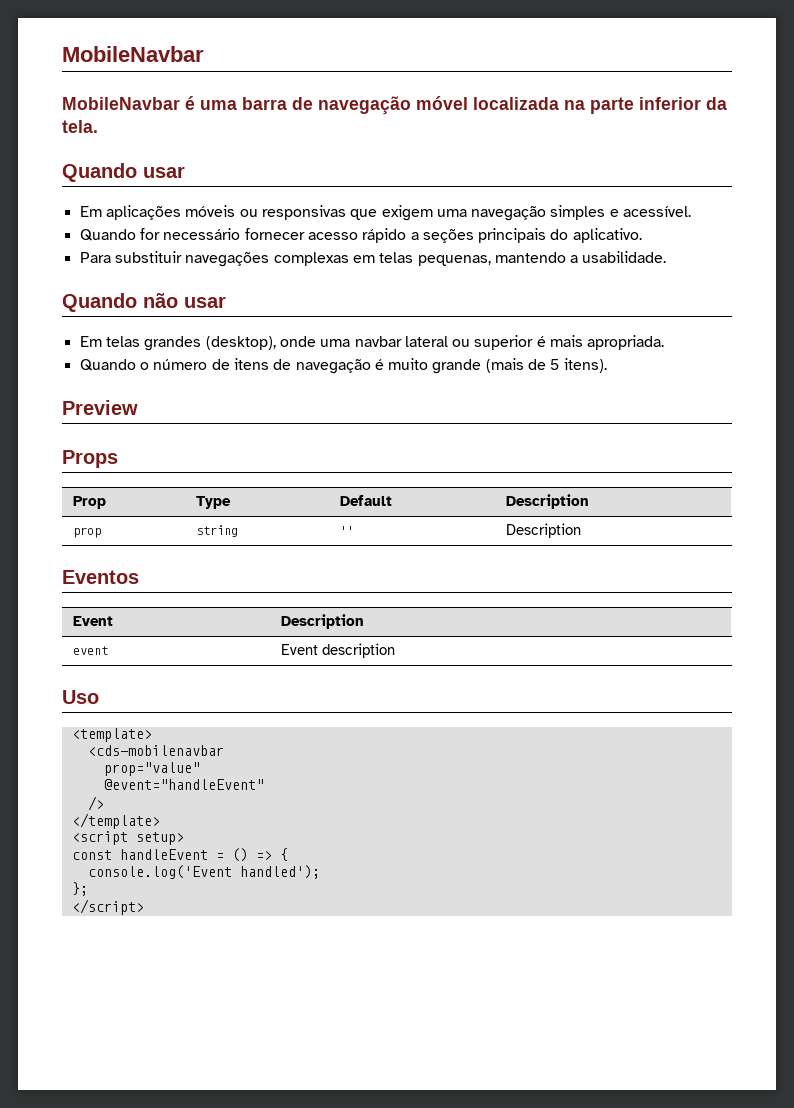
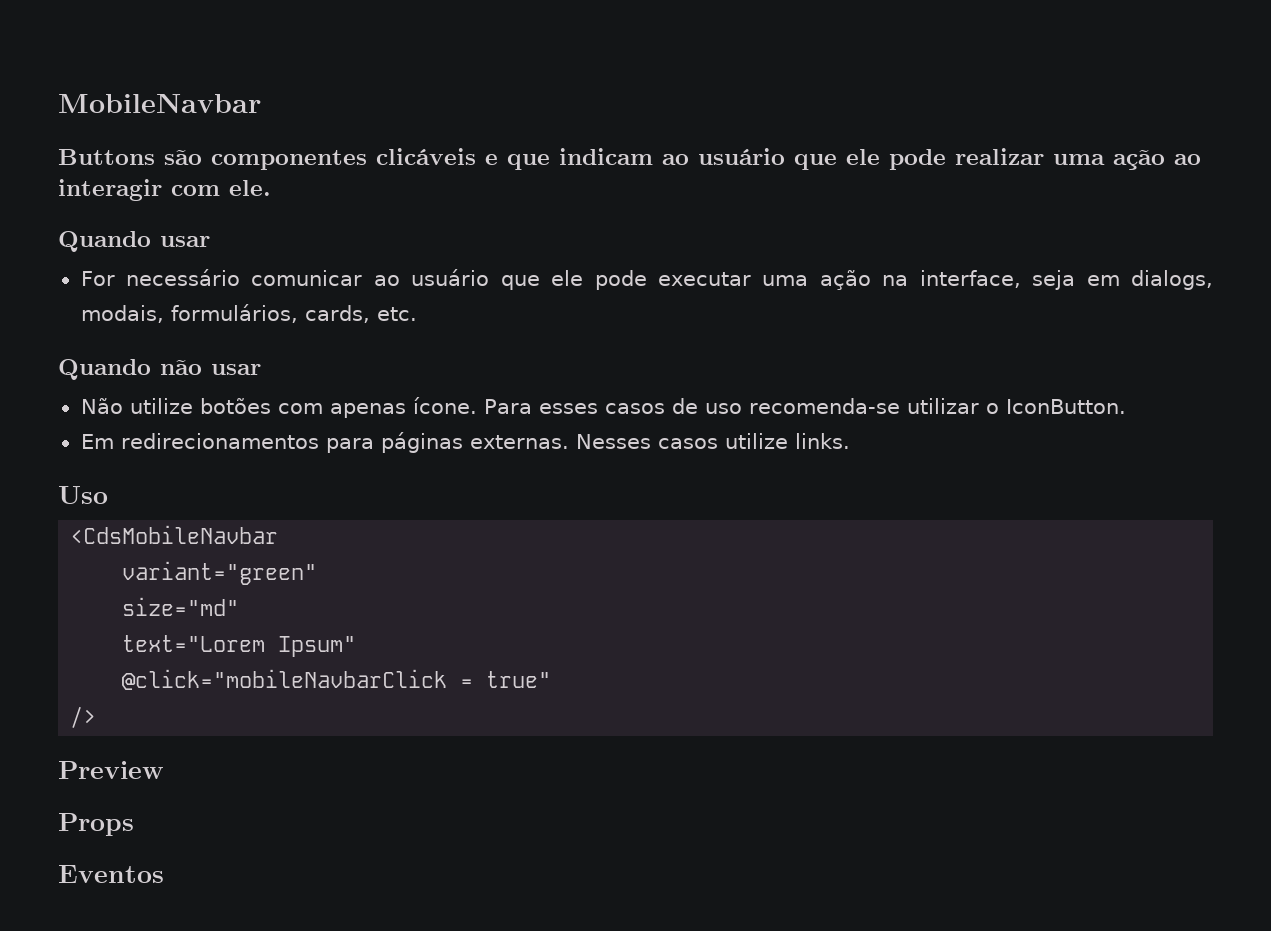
[62,96,727,115] [62,120,98,133] [62,163,185,182] [79,205,692,221] [79,228,642,243] [79,251,667,267] [62,293,226,312] [79,335,665,351] [79,358,607,374] [62,400,138,415] [62,450,118,468] [72,496,106,509] [195,496,231,509] [339,495,392,506] [505,494,589,509] [72,527,101,538] [195,525,238,537] [339,526,354,535] [505,523,581,538] [62,570,139,584] [72,616,113,626] [280,614,364,629] [72,646,108,655] [280,643,395,658] [62,690,99,704] [71,728,152,742] [87,745,224,756] [103,762,200,776] [103,779,264,790] [87,796,104,811] [71,813,160,829] [71,831,184,845] [71,848,288,862] [87,865,320,879] [71,882,88,896] [71,899,144,915] MobileNavbar é uma barra de navegação móvel localizada na parte inferior da tela. // Quando usar // Em aplicações móveis ou responsivas que exigem uma navegação simples e acessível. // Quando for necessário fornecer acesso rápido a seções principais do aplicativo. // Para substituir navegações complexas em telas pequenas, mantendo a usabilidade. // Quando não usar // Em telas grandes (desktop), onde uma navbar lateral ou superior é mais apropriada. // Quando o número de itens de navegação é muito grande (mais de 5 itens). // Preview // Props // Prop | Type | Default | Description // prop | string | '' | Description // Eventos // Event | Description // event | Event description // Uso // <template> // <cds-mobilenavbar // prop="value" // @event="handleEvent" // /> // </template> // <script setup> // const handleEvent = () => { // console.log('Event handled'); // }; // </script> -> [58,148,1201,170] [58,179,271,201] [58,231,210,252] [80,269,1214,290] [80,304,417,323] [58,359,261,380] [80,397,1126,418] [80,432,850,453] [58,486,108,504] [70,525,279,544] [122,561,318,585] [122,597,240,616] [122,635,357,657] [122,669,552,690] [70,706,97,728] [58,761,164,779] [58,813,134,836] [58,865,164,883] Buttons são componentes clicáveis e que indicam ao usuário que ele pode realizar uma ação ao interagir com ele. // Quando usar // For necessário comunicar ao usuário que ele pode executar uma ação na interface, seja em dialogs, modais, formulários, cards, etc. // Quando não usar // Não utilize botões com apenas ícone. Para esses casos de uso recomenda-se utilizar o IconButton. // Em redirecionamentos para páginas externas. Nesses casos utilize links. // Uso // <CdsMobileNavbar // variant="green" // size="md" // text="Lorem Ipsum" // @click="mobileNavbarClick = true" // /> // Preview // Props // Eventos

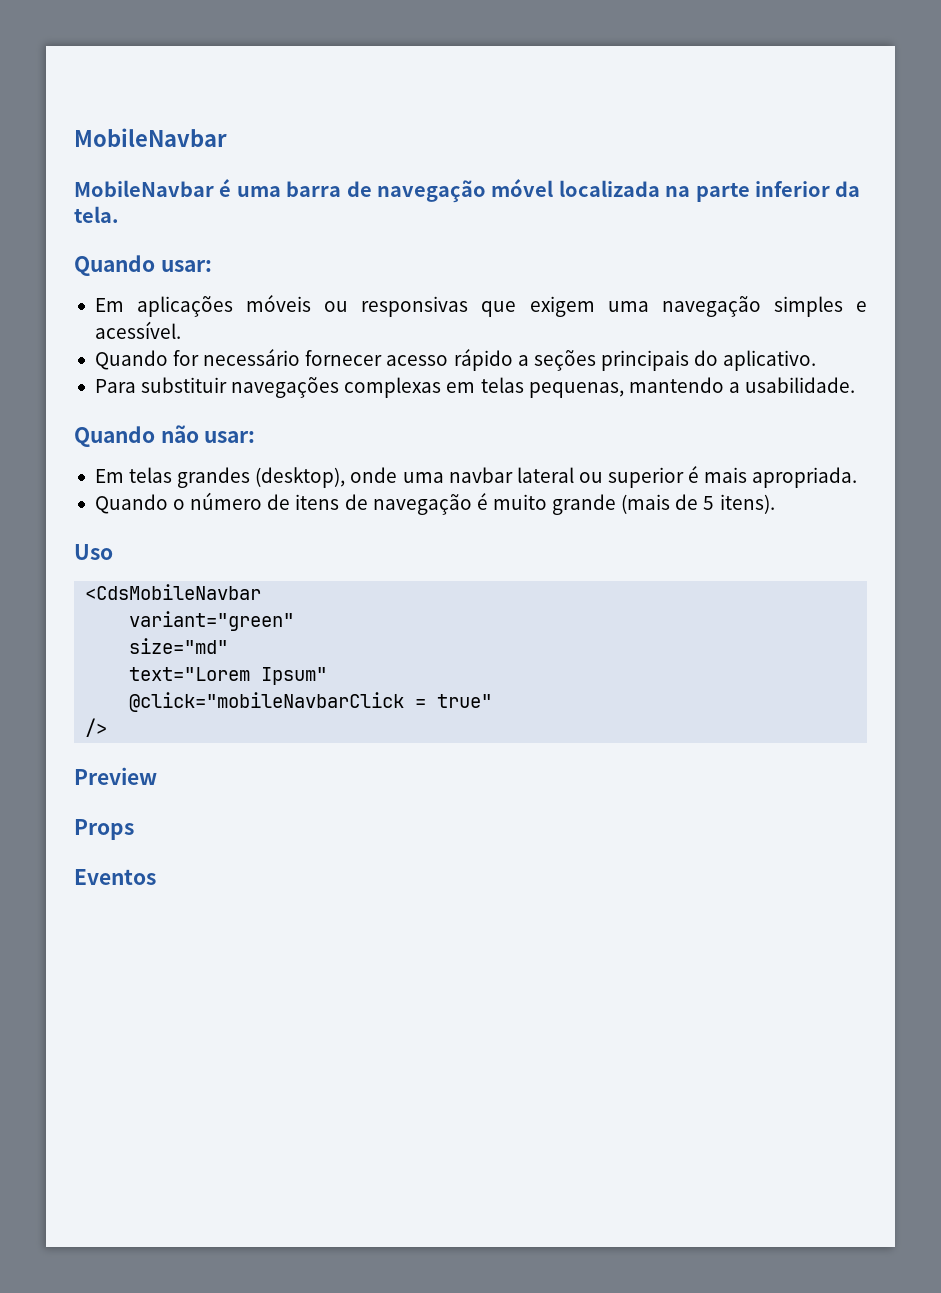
[58,148,1201,170] [58,179,271,201] [58,231,210,252] [80,269,1214,290] [80,304,417,323] [58,359,261,380] [80,397,1126,418] [80,432,850,453] Buttons são componentes clicáveis e que indicam ao usuário que ele pode realizar uma ação ao interagir com ele. // Quando usar // For necessário comunicar ao usuário que ele pode executar uma ação na interface, seja em dialogs, modais, formulários, cards, etc. // Quando não usar // Não utilize botões com apenas ícone. Para esses casos de uso recomenda-se utilizar o IconButton. // Em redirecionamentos para páginas externas. Nesses casos utilize links. -> [74,179,861,203] [74,206,119,223] [74,255,212,276] [94,295,868,317] [94,321,181,339] [94,349,817,371] [94,377,856,398] [74,425,256,447] [94,466,858,488] [94,492,775,515] MobileNavbar é uma barra de navegação móvel localizada na parte inferior da tela. // Quando usar: // Em aplicações móveis ou responsivas que exigem uma navegação simples e acessível. // Quando for necessário fornecer acesso rápido a seções principais do aplicativo. // Para substituir navegações complexas em telas pequenas, mantendo a usabilidade. // Quando não usar: // Em telas grandes (desktop), onde uma navbar lateral ou superior é mais apropriada. // Quando o número de itens de navegação é muito grande (mais de 5 itens).

